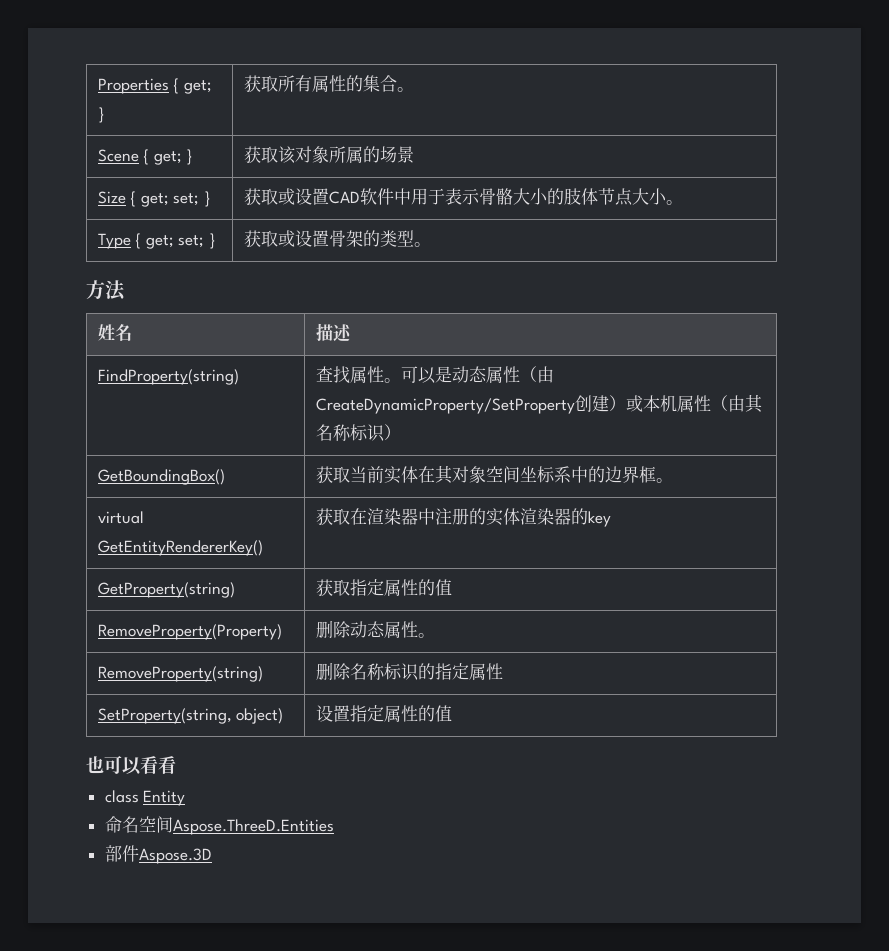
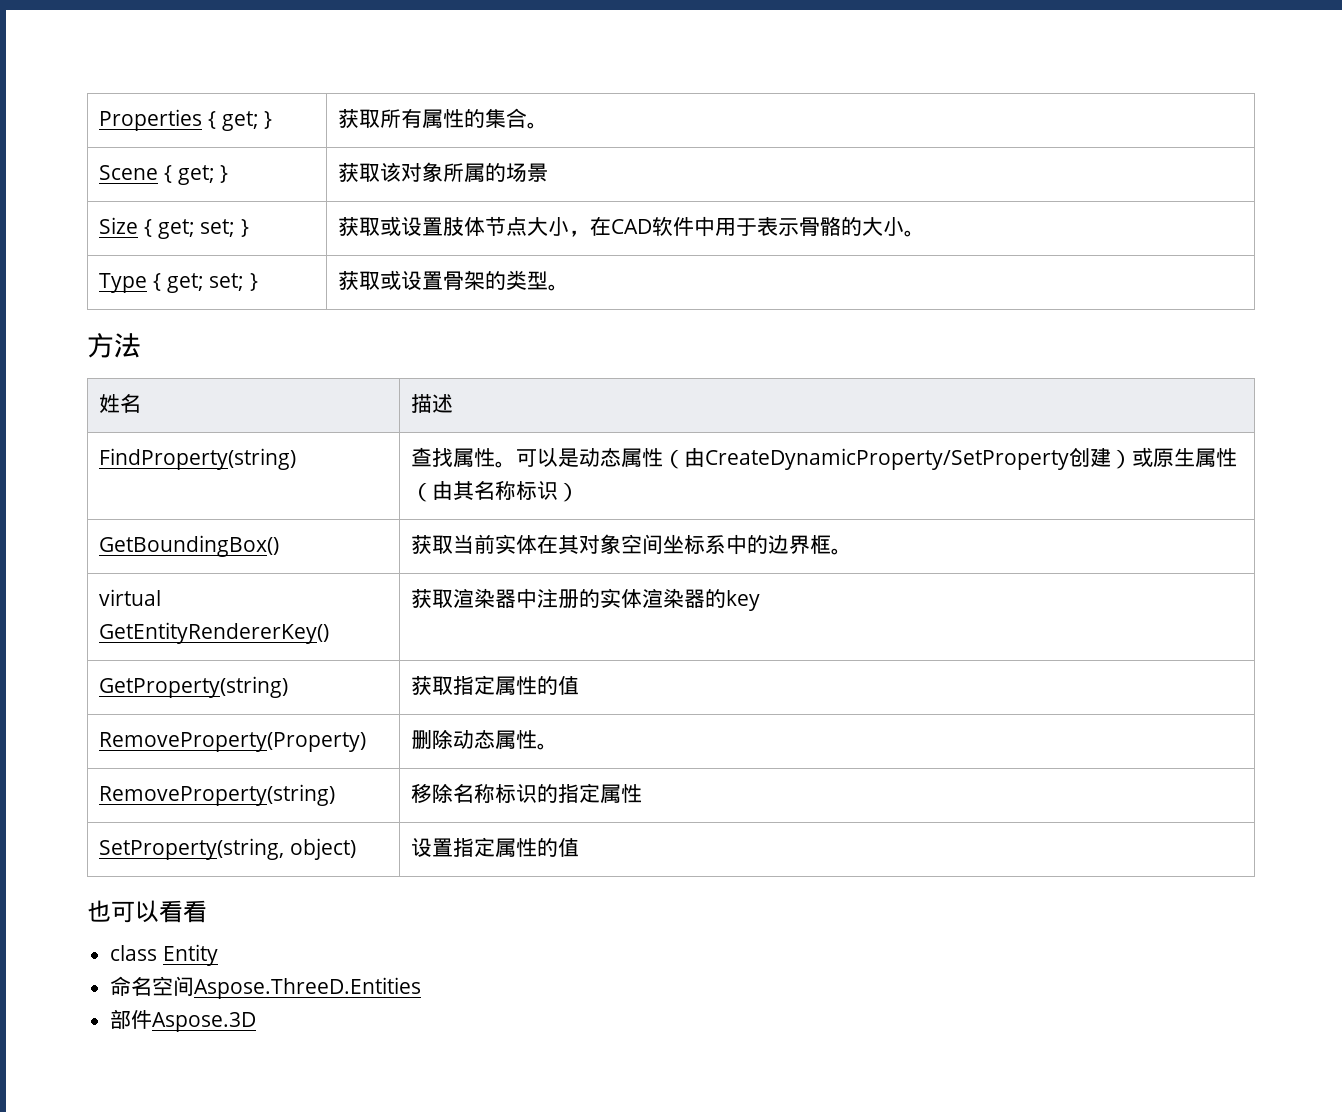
(329, 196) none -> [443,216,612,237] 肢体节点大小，在
[512,188,633,206] 大小的肢体节点 -> [841,217,863,236] 的
[642,395,677,412] 本机 -> [1153,448,1196,467] 原生
[349,508,367,525] 在 -> (454, 598) none
[315,662,333,680] 删 -> [411,783,433,803] 移

